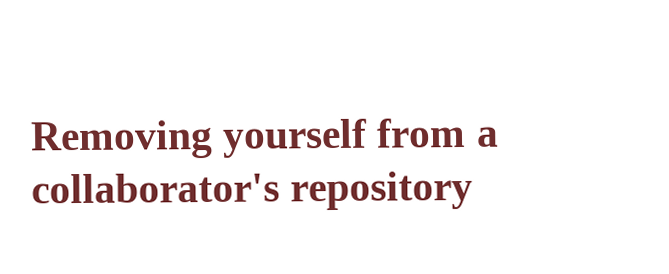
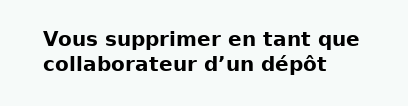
[30,117,499,160] [31,170,474,211] Removing yourself from a collaborator's repository -> [43,31,360,50] [43,55,327,75] Vous supprimer en tant que collaborateur d’un dépôt

